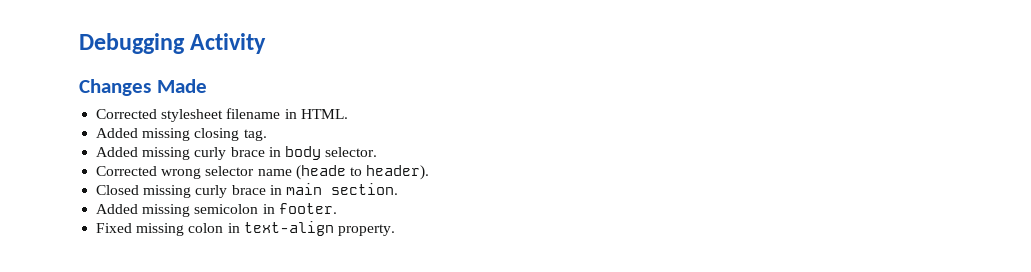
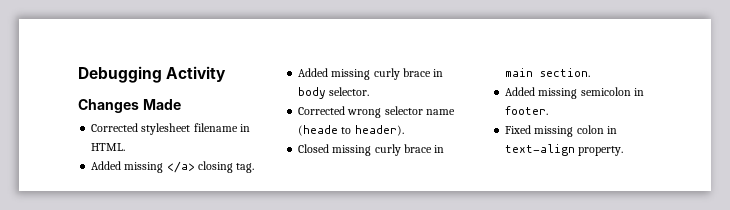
(191, 134) none -> [166,161,195,173] </a>

